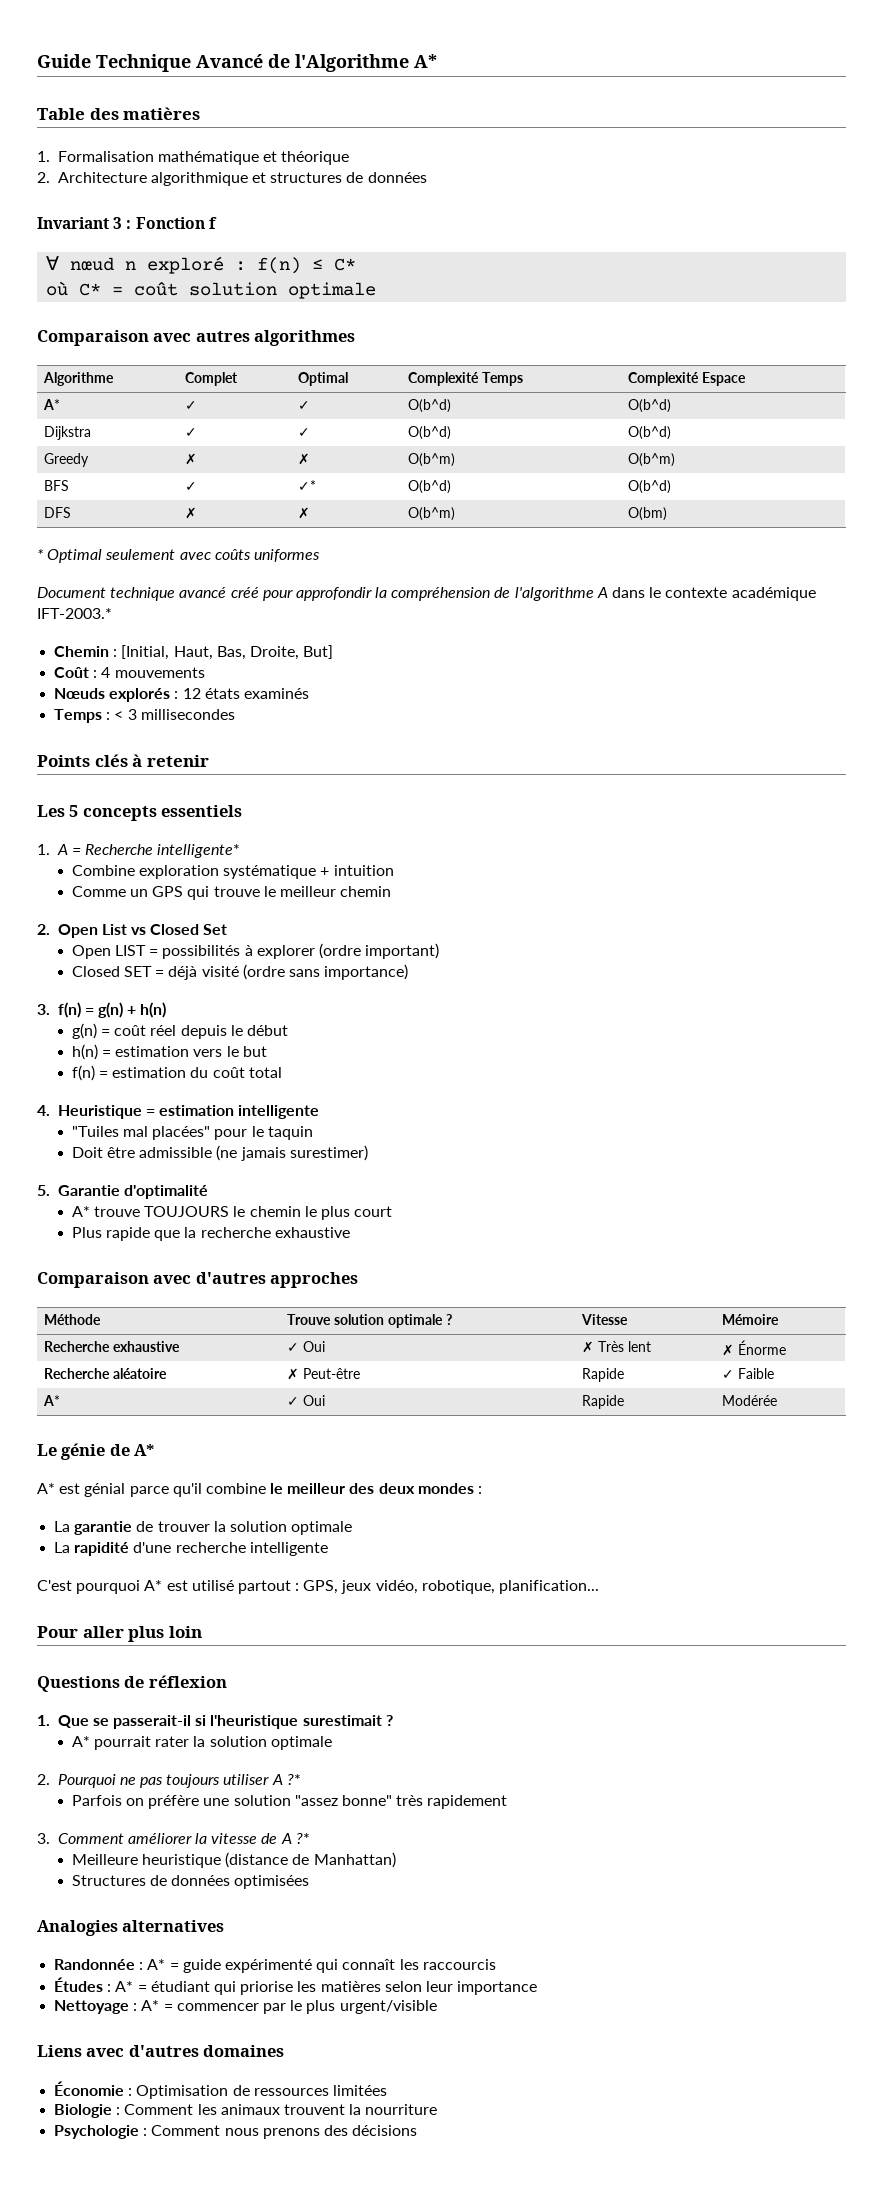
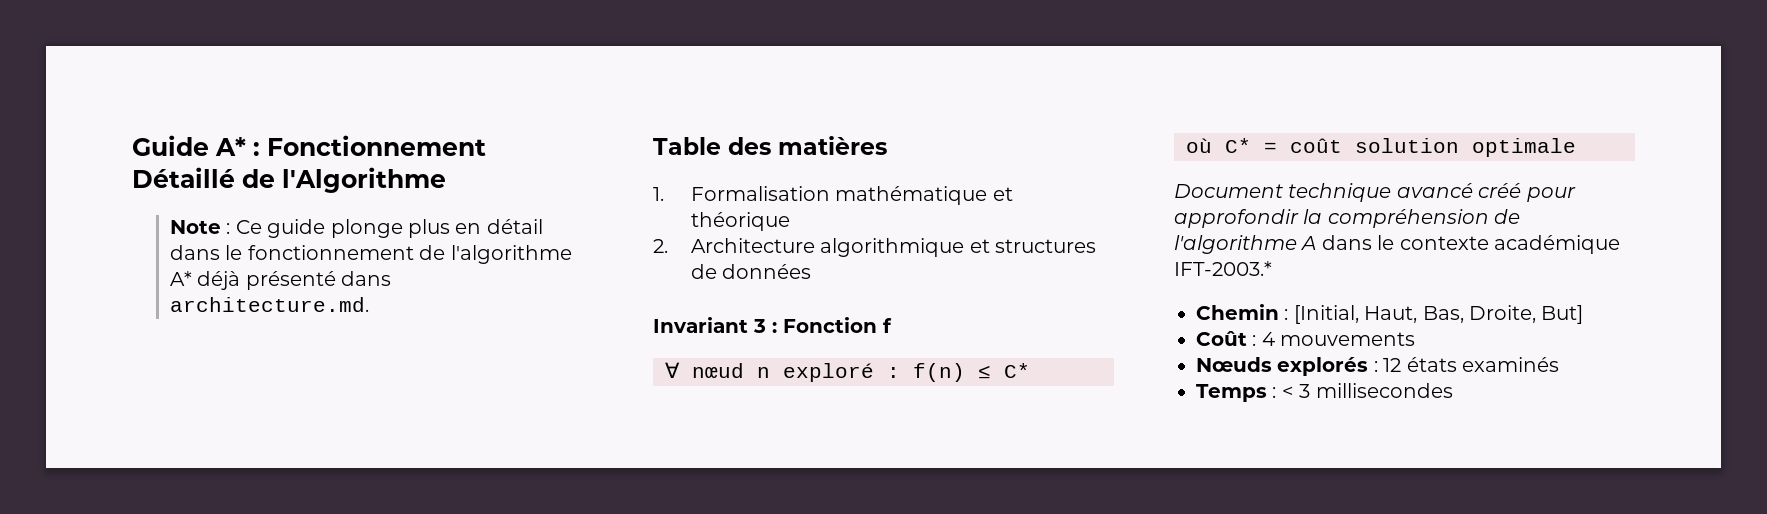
[96,54,437,72] Technique Avancé de l'Algorithme A* -> [215,135,486,156] [132,167,446,193] [169,219,543,238] [169,245,572,264] [169,271,392,290] [169,297,369,312] A* : Fonctionnement Détaillé de l'Algorithme // Note : Ce guide plonge plus en détail dans le fonctionnement de l'algorithme A* déjà présenté dans architecture.md.
[37,330,356,346] [43,372,115,386] [185,372,239,386] [298,372,349,386] [408,372,524,386] [628,372,747,386] [43,399,61,410] [185,401,198,410] [298,401,311,410] [408,399,452,413] [628,399,672,413] [44,426,92,440] [185,428,198,437] [298,428,311,437] [408,426,452,440] [628,426,672,440] [44,453,90,467] [185,453,198,465] [298,453,311,465] [408,453,456,467] [628,453,676,467] [44,480,70,491] [185,482,198,491] [298,480,317,491] [408,480,452,494] [628,480,672,494] [44,507,72,518] [185,507,198,519] [298,507,311,519] [408,507,456,521] [628,507,668,521] [37,549,320,563] // Comparaison avec autres algorithmes // Algorithme | Complet | Optimal | Complexité Temps | Complexité Espace // A* | ✓ | ✓ | O(b^d) | O(b^d) // Dijkstra | ✓ | ✓ | O(b^d) | O(b^d) // Greedy | ✗ | ✗ | O(b^m) | O(b^m) // BFS | ✓ | ✓* | O(b^d) | O(b^d) // DFS | ✗ | ✗ | O(b^m) | O(bm) // * Optimal seulement avec coûts uniformes -> (1576, 147) none
[37,754,209,767] [37,805,243,821] [37,844,241,858] [71,865,394,879] [71,886,392,900] [37,924,228,938] [71,943,440,959] [71,964,409,980] [37,1002,167,1018] [71,1023,289,1039] [71,1044,267,1060] [71,1065,282,1081] [37,1105,320,1119] [71,1126,313,1140] [71,1145,368,1161] [37,1185,208,1199] [71,1206,393,1220] [71,1227,350,1241] [37,1272,359,1288] [44,1314,102,1325] [287,1314,452,1328] [581,1314,629,1325] [722,1314,780,1325] [44,1341,181,1352] [287,1341,326,1352] [582,1341,652,1353] [722,1340,787,1356] [44,1368,168,1379] [287,1368,361,1380] [582,1368,625,1382] [722,1368,775,1379] [43,1395,61,1406] [287,1395,326,1406] [582,1395,625,1409] [722,1395,778,1406] [37,1443,155,1460] [37,1483,483,1497] [54,1521,353,1535] [54,1542,328,1556] [37,1580,600,1594] [37,1626,202,1642] [37,1675,227,1692] [37,1715,393,1729] [71,1736,332,1750] [37,1774,301,1788] [71,1795,508,1809] [37,1833,310,1844] [71,1852,396,1868] [71,1875,310,1889] [37,1920,225,1936] [54,1959,496,1973] [54,1977,538,1995] [54,2000,437,2014] [37,2045,285,2057] [54,2081,387,2099] [54,2104,438,2118] [54,2125,418,2139] // Points clés à retenir // Les 5 concepts essentiels // 1. A = Recherche intelligente* // Combine exploration systématique + intuition // Comme un GPS qui trouve le meilleur chemin // 2. Open List vs Closed Set // Open LIST = possibilités à explorer (ordre important) // Closed SET = déjà visité (ordre sans importance) // 3. f(n) = g(n) + h(n) // g(n) = coût réel depuis le début // h(n) = estimation vers le but // f(n) = estimation du coût total // 4. Heuristique = estimation intelligente // "Tuiles mal placées" pour le taquin // Doit être admissible (ne jamais surestimer) // 5. Garantie d'optimalité // A* trouve TOUJOURS le chemin le plus court // Plus rapide que la recherche exhaustive // Comparaison avec d'autres approches // Méthode | Trouve solution optimale ? | Vitesse | Mémoire // Recherche exhaustive | ✓ Oui | ✗ Très lent | ✗ Énorme // Recherche aléatoire | ✗ Peut-être | Rapide | ✓ Faible // A* | ✓ Oui | Rapide | Modérée // Le génie de A* // A* est génial parce qu'il combine le meilleur des deux mondes : // La garantie de trouver la solution optimale // La rapidité d'une recherche intelligente // C'est pourquoi A* est utilisé partout : GPS, jeux vidéo, robotique, planification... // Pour aller plus loin // Questions de réflexion // 1. Que se passerait-il si l'heuristique surestimait ? // A* pourrait rater la solution optimale // 2. Pourquoi ne pas toujours utiliser A ?* // Parfois on préfère une solution "assez bonne" très rapidement // 3. Comment améliorer la vitesse de A ?* // Meilleure heuristique (distance de Manhattan) // Structures de données optimisées // Analogies alternatives // Randonnée : A* = guide expérimenté qui connaît les raccourcis // Études : A* = étudiant qui priorise les matières selon leur importance // Nettoyage : A* = commencer par le plus urgent/visible // Liens avec d'autres domaines // Économie : Optimisation de ressources limitées // Biologie : Comment les animaux trouvent la nourriture // Psychologie : Comment nous prenons des décisions -> (1453, 390) none

